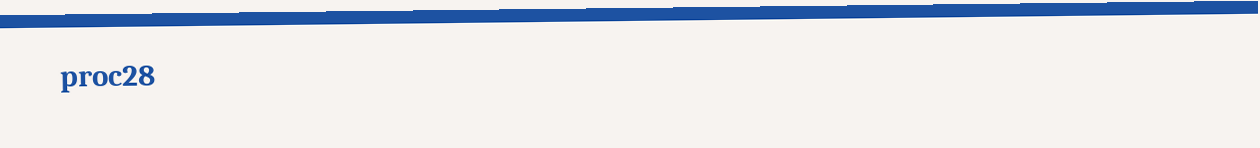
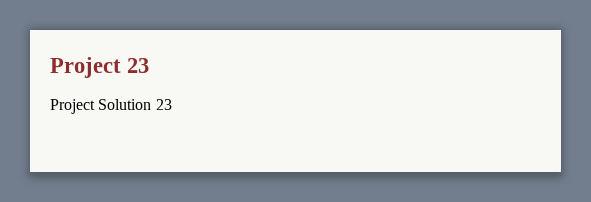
[59,65,156,93] proc28 -> [50,57,150,78] [50,99,172,114] Project 23 // Project Solution 23

